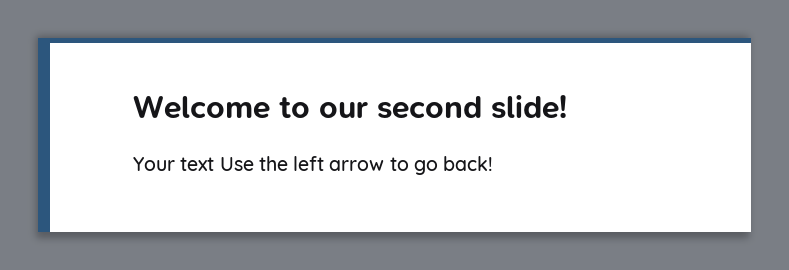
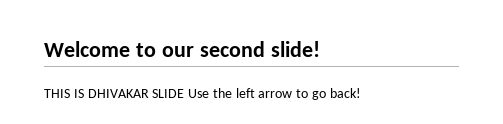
[133,157,215,171] Your text -> [44,89,185,98] THIS IS DHIVAKAR SLIDE

